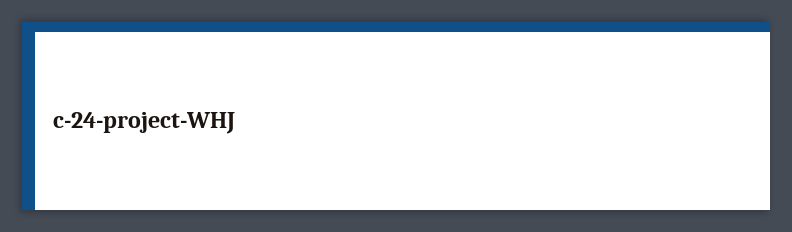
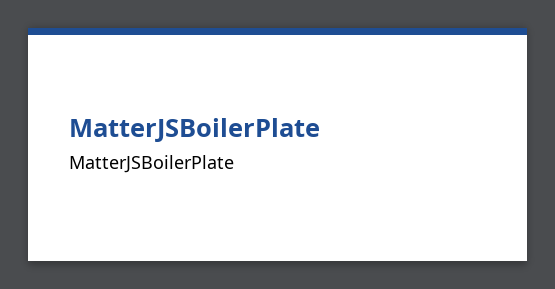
[53,112,235,134] c-24-project-WHJ -> [69,118,320,143] [69,155,234,173] MatterJSBoilerPlate // MatterJSBoilerPlate

